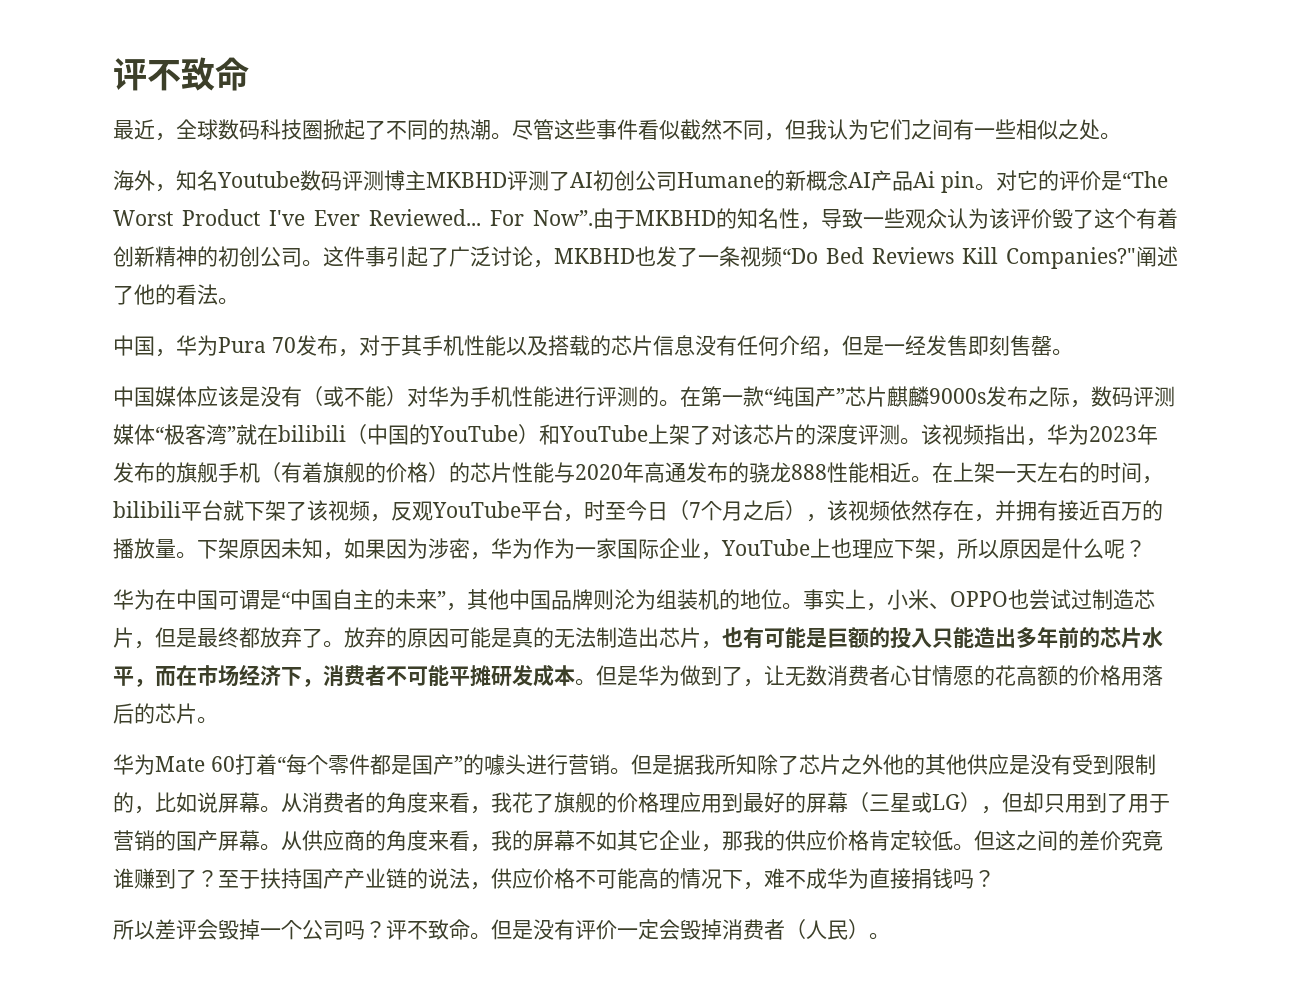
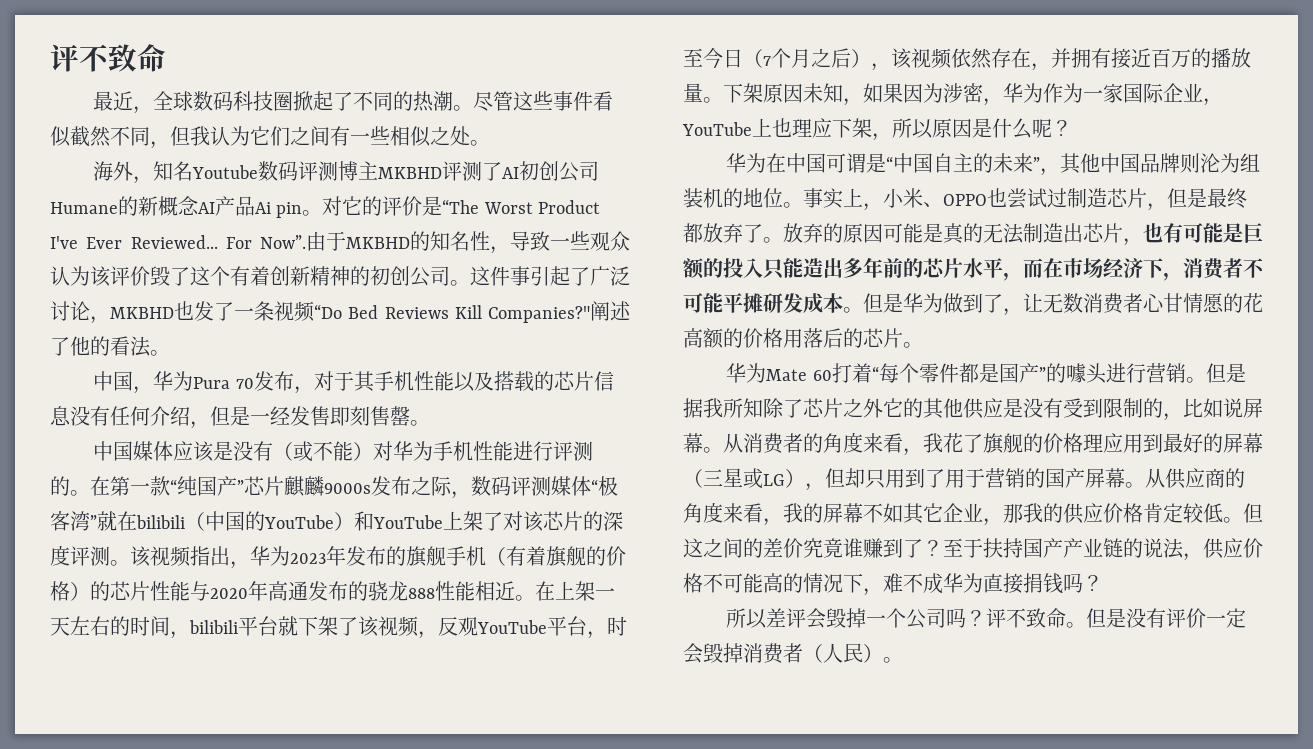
[882,754,904,775] 他 -> [883,398,903,417] 它

